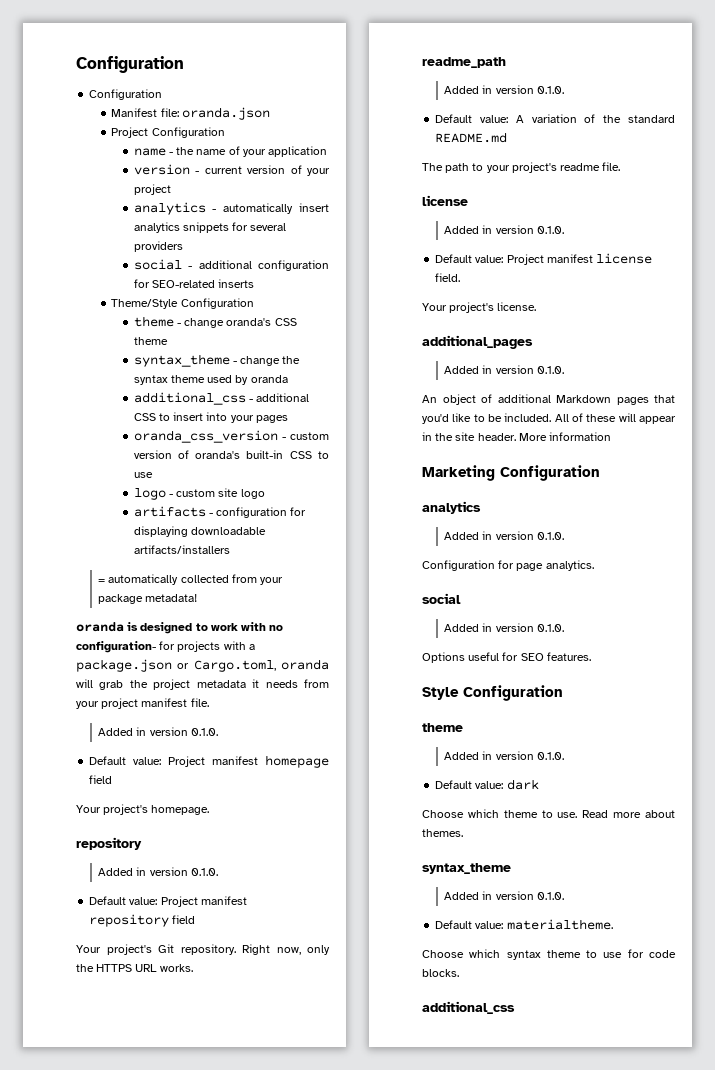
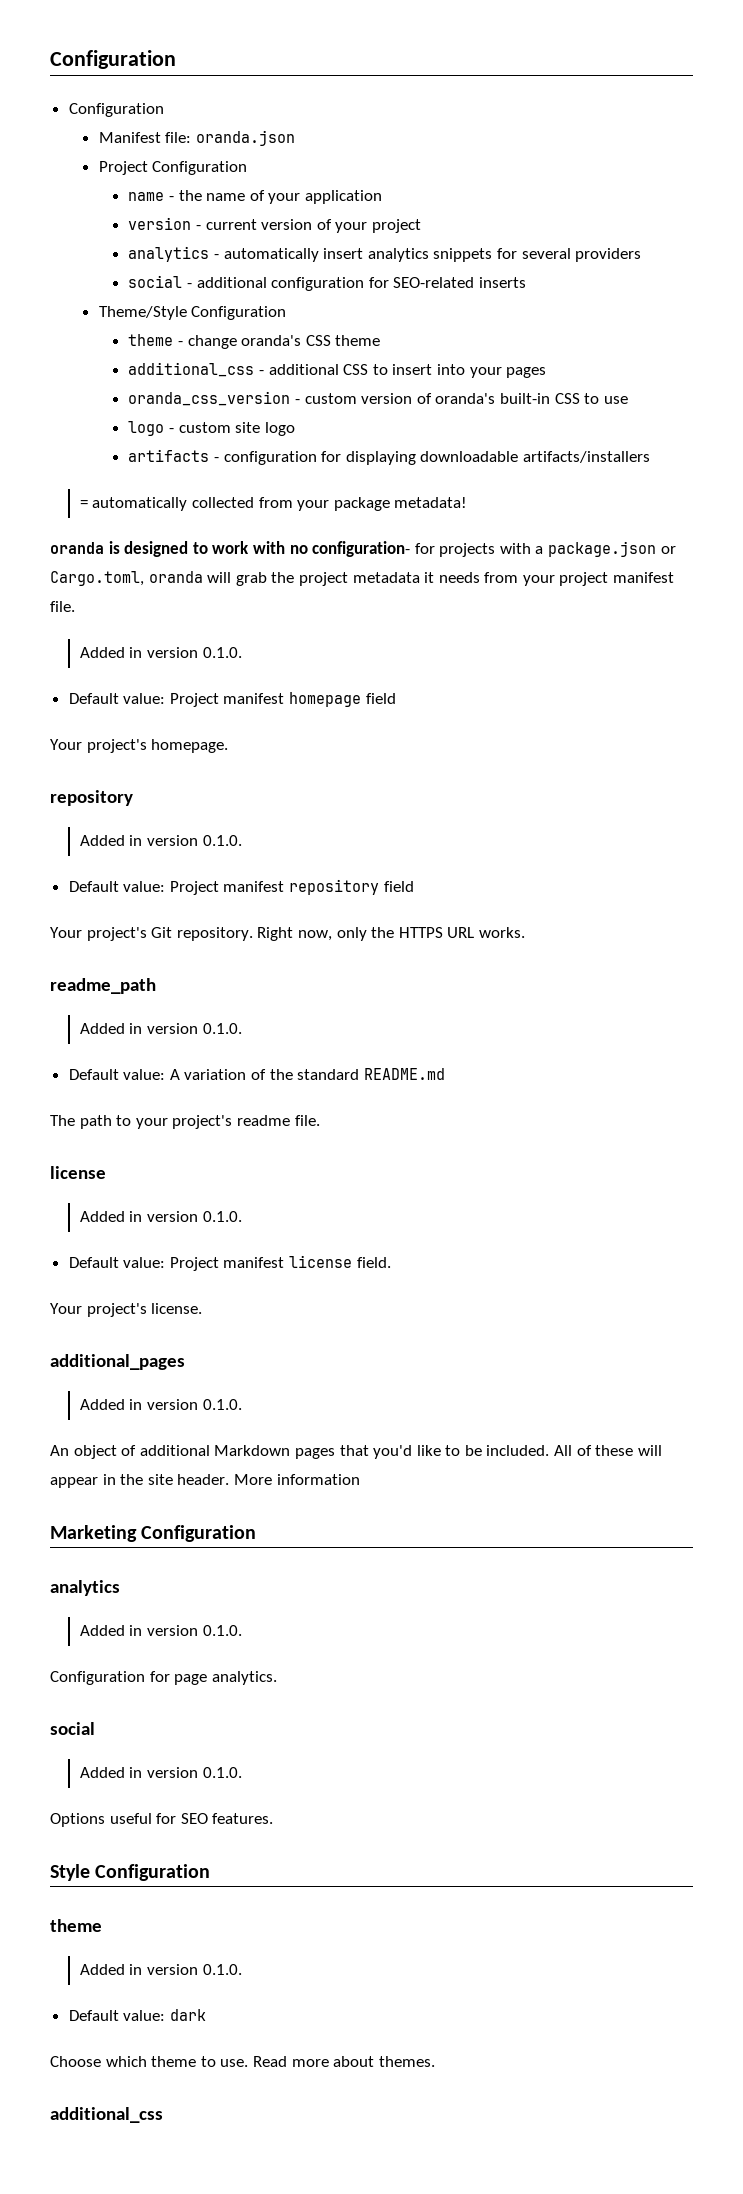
[133,354,301,367] [133,375,288,385] // syntax_theme - change the syntax theme used by oranda -> (381, 340) none
[422,863,511,874] [444,891,564,900] [435,919,613,930] [422,949,676,960] [422,969,459,977] // syntax_theme // Added in version 0.1.0. // Default value: materialtheme. // Choose which syntax theme to use for code blocks. -> (435, 2061) none

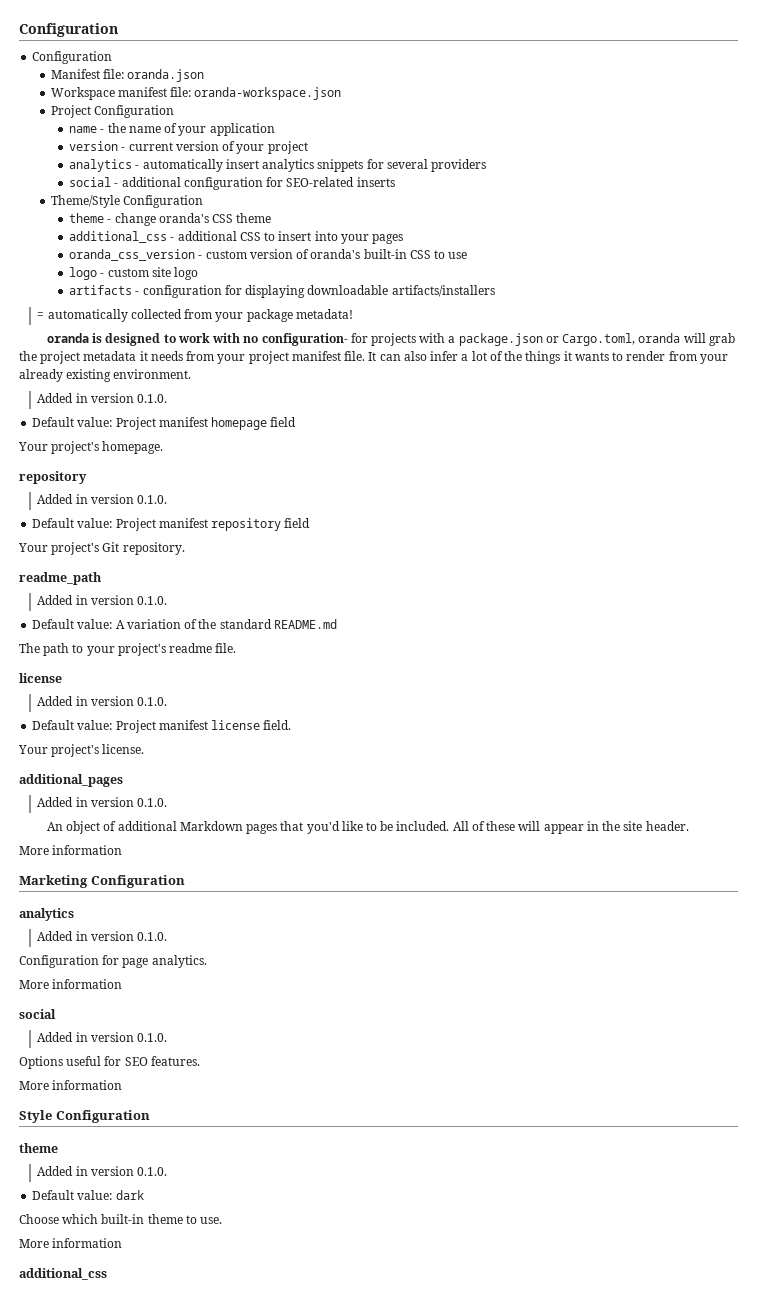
(295, 138) none -> [50,87,342,100] // Workspace manifest file: oranda-workspace.json
(75, 606) none -> [368,351,728,364] [19,369,192,382] It can also infer a lot of the things it wants to render from your already existing environment.
[257,927,525,941] Right now, only the HTTPS URL works. -> (185, 548) none
(230, 1479) none -> (689, 826) //
(277, 1678) none -> [19,979,123,989] // More information
(274, 1818) none -> [19,1080,123,1090] // More information
(147, 2061) none -> [101,1214,145,1224] built-in
[252,2056,435,2067] Read more about themes. -> [19,1238,123,1248] // More information

